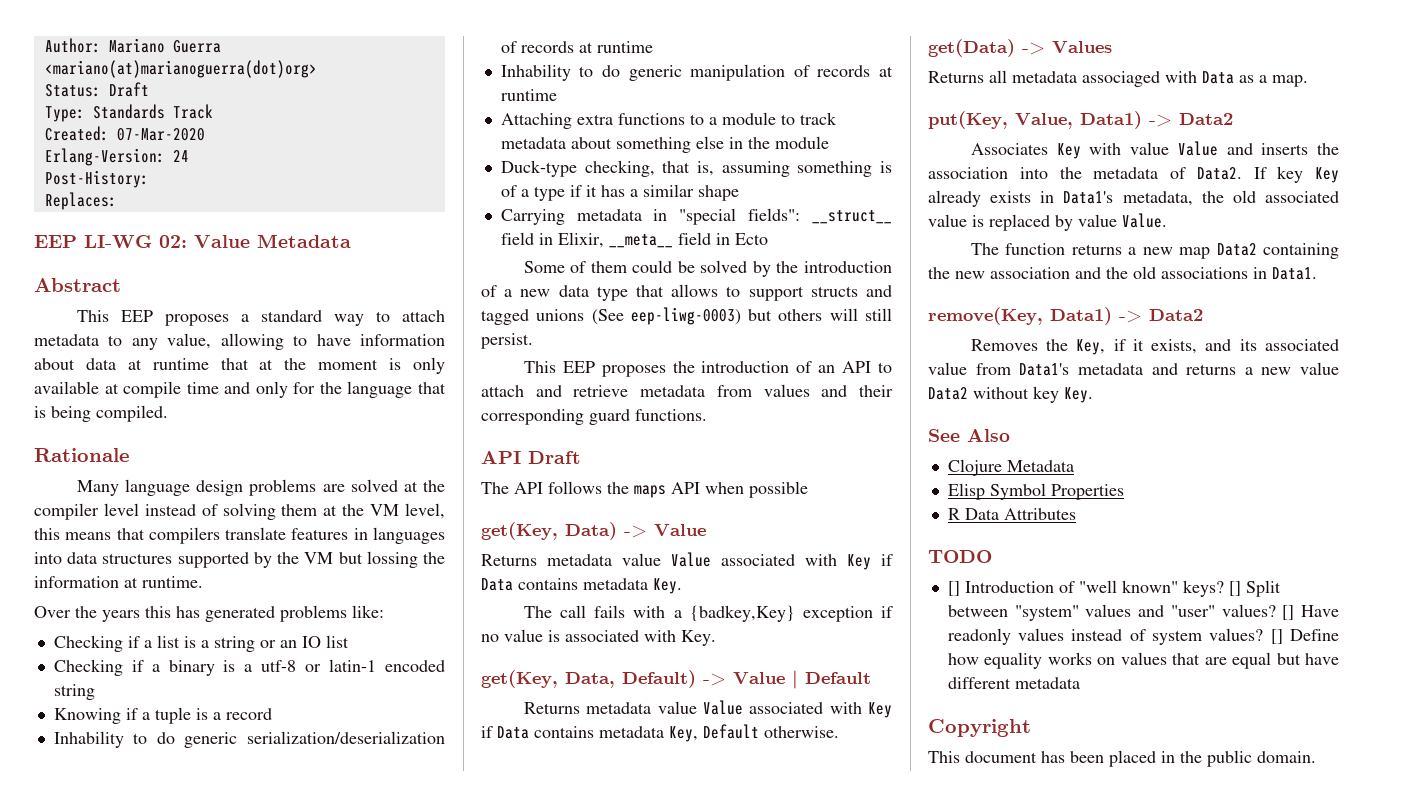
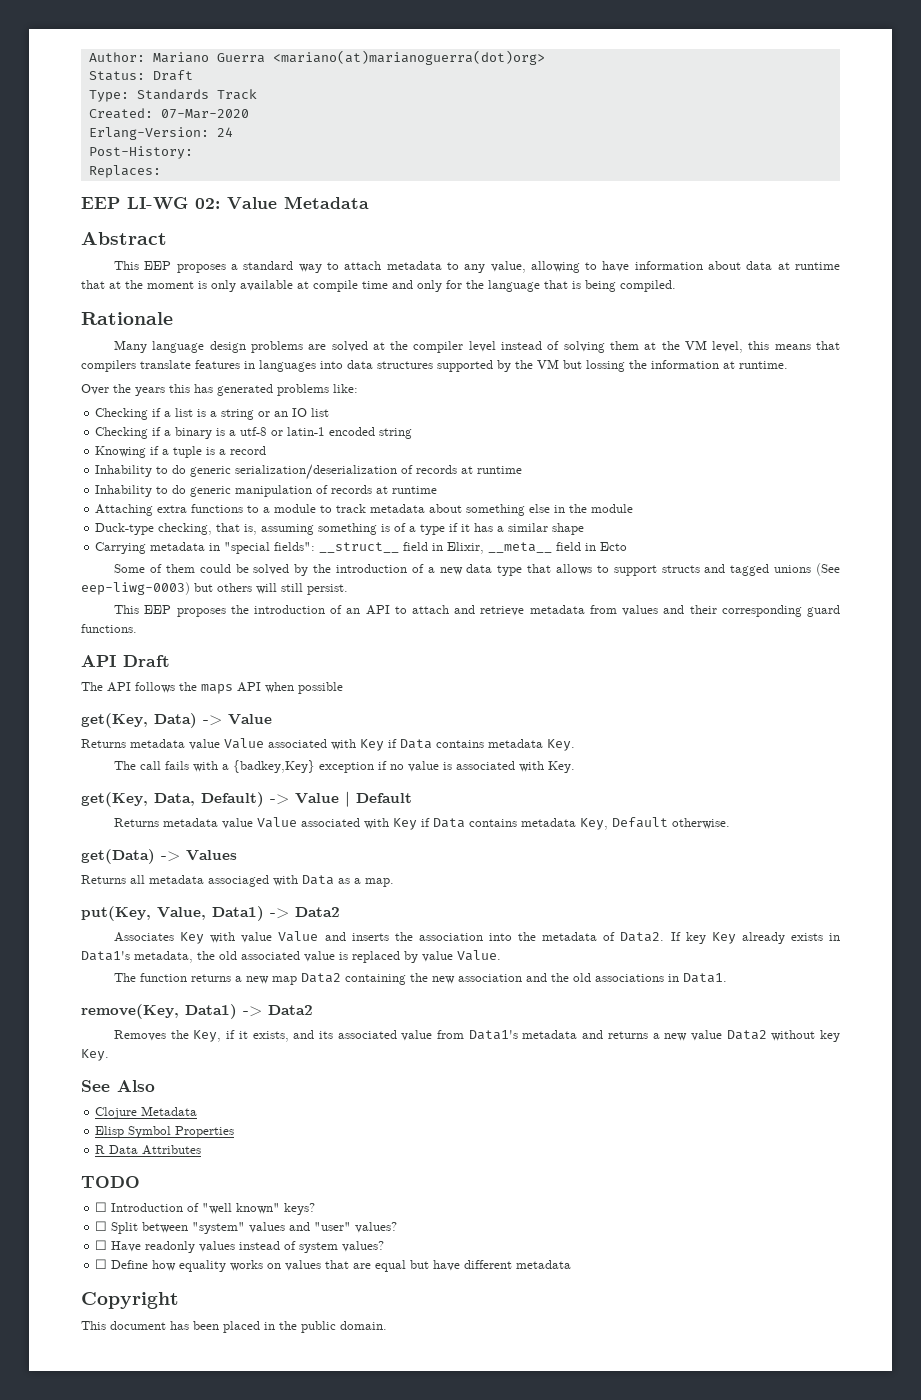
[947,581,960,596] [] -> [95,1202,108,1212] ☐
[1228,581,1241,596] [] -> [95,1221,108,1231] // ☐
[1282,605,1295,620] [] -> [95,1240,108,1250] // ☐
[1270,629,1283,644] [] -> [95,1259,108,1269] // ☐

